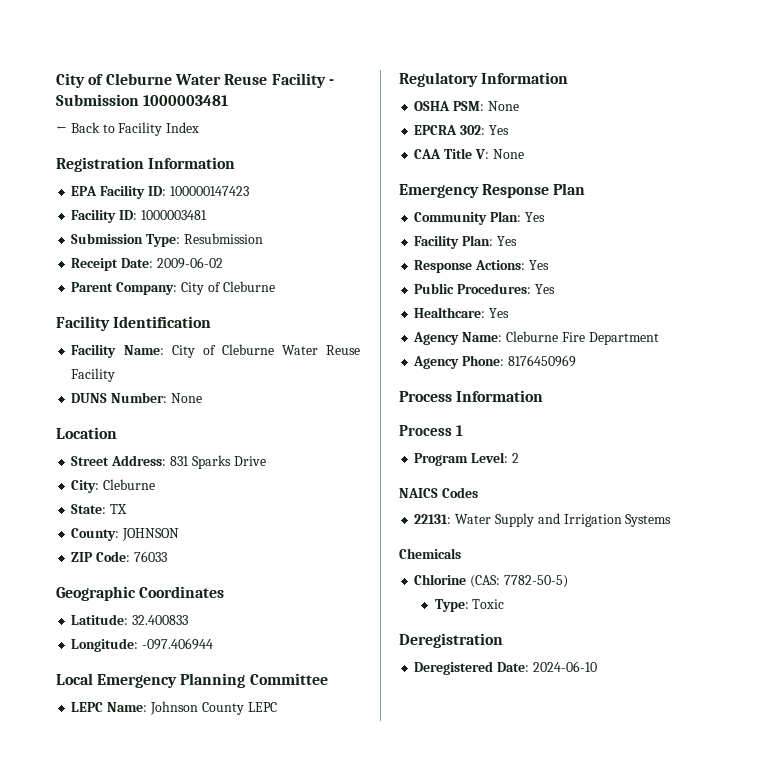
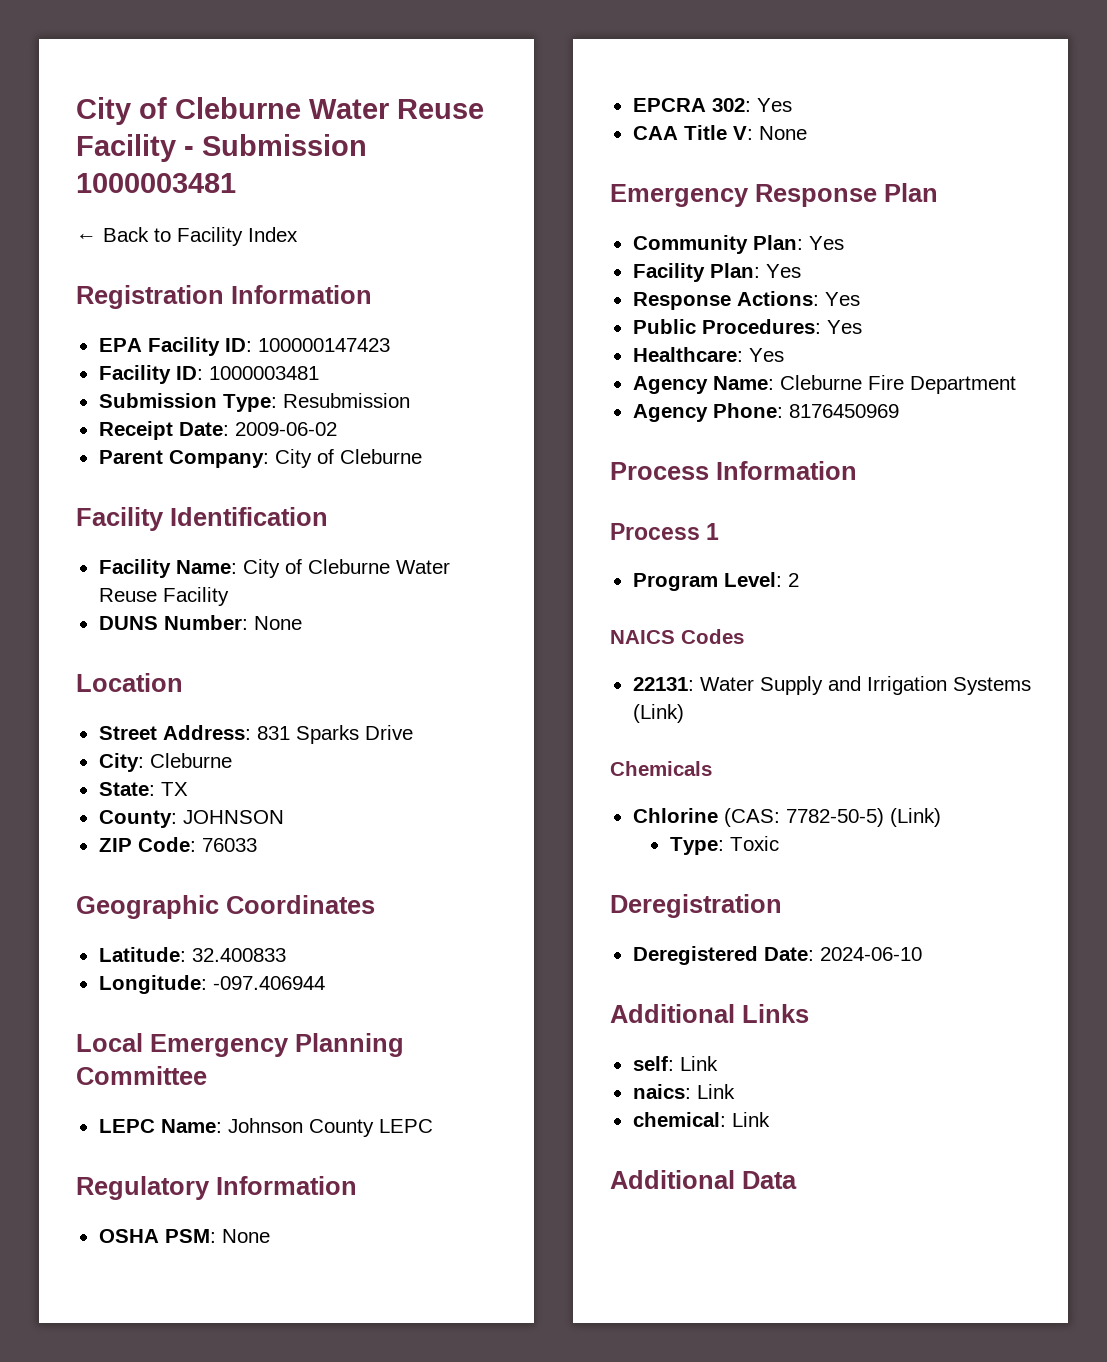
(672, 520) none -> [632,704,684,723] (Link)
(568, 581) none -> [889,808,941,827] (Link)
(597, 666) none -> [610,1004,809,1023] [632,1056,718,1071] [632,1084,735,1099] [632,1112,770,1127] [610,1170,797,1189] // Additional Links // self: Link // naics: Link // chemical: Link // Additional Data

